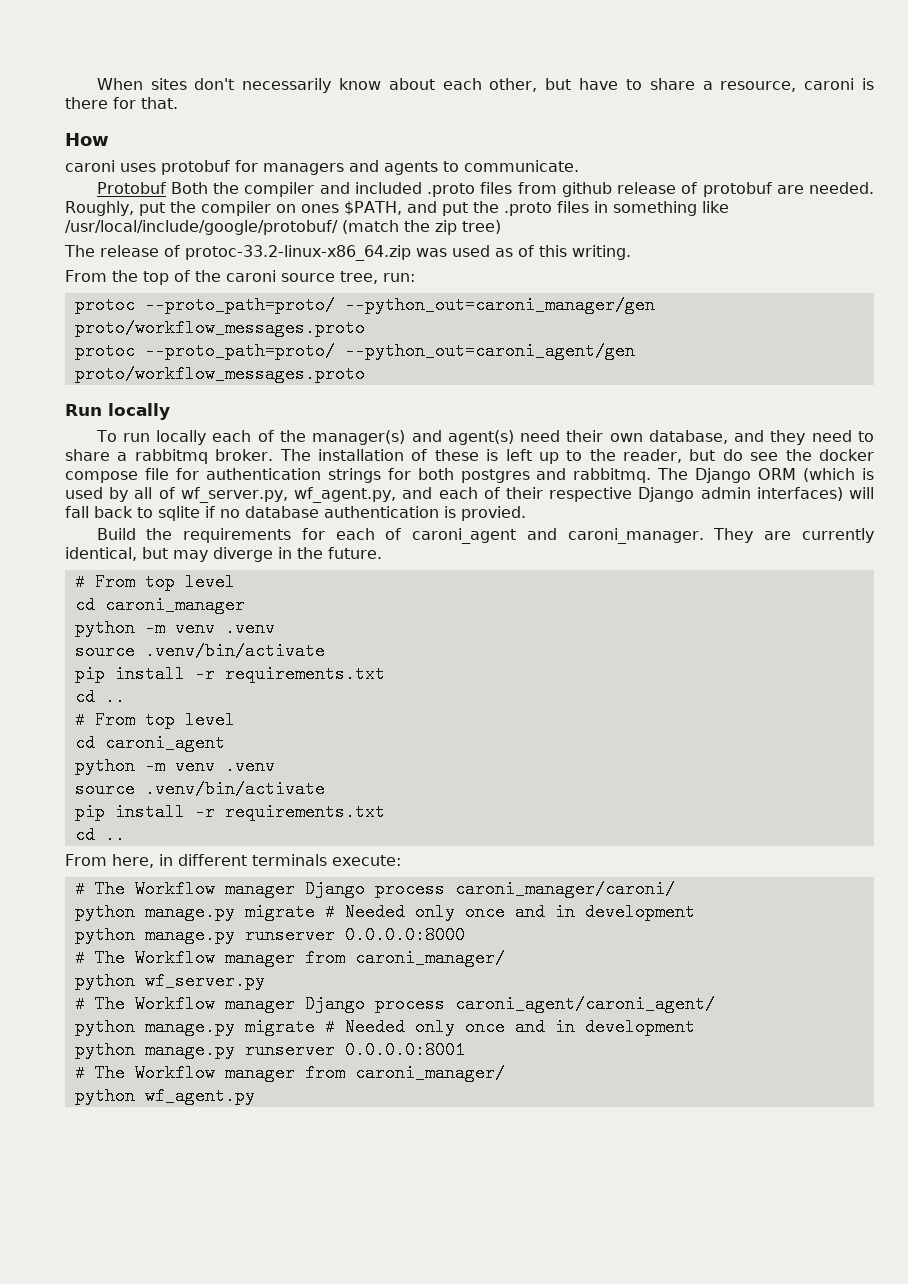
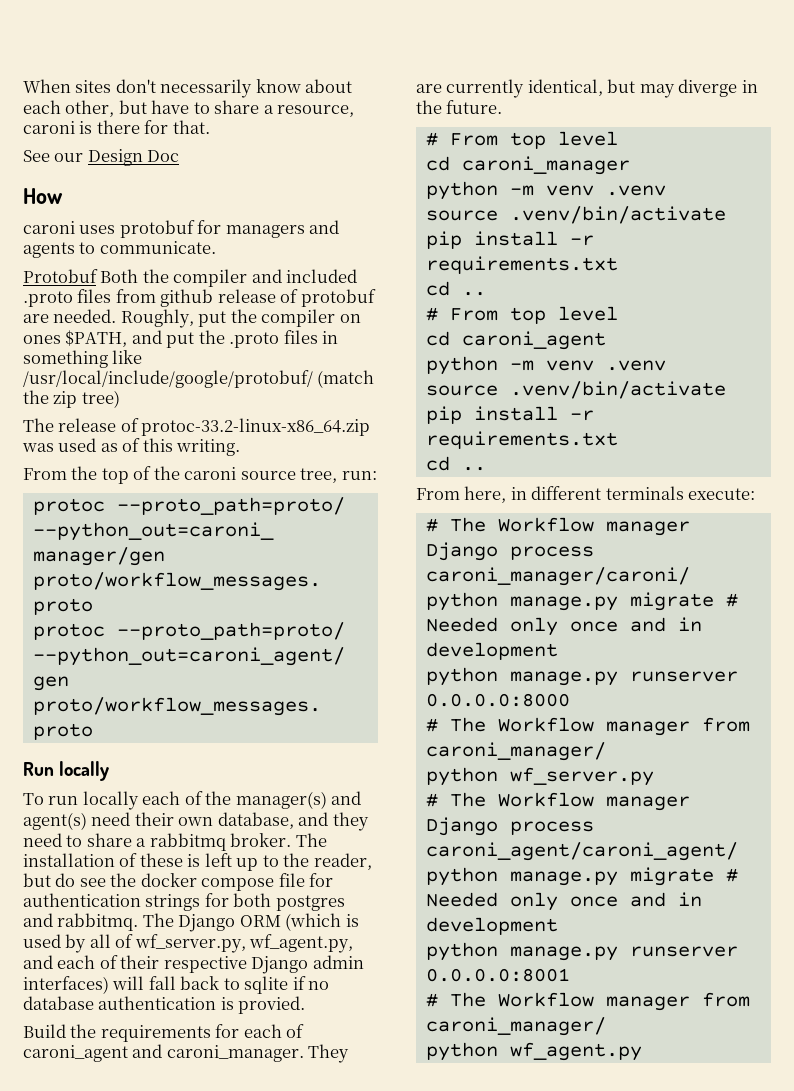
(178, 103) none -> [23,149,180,166] // See our Design Doc

